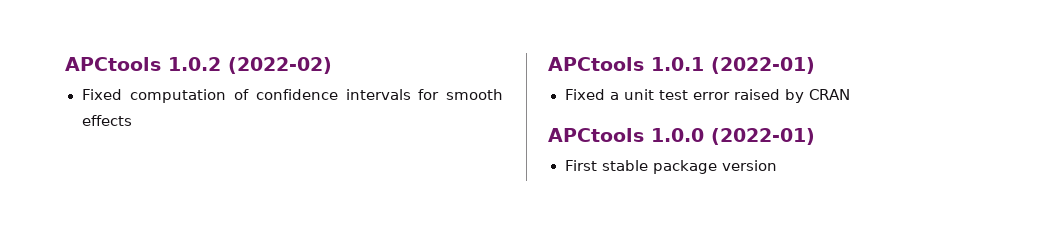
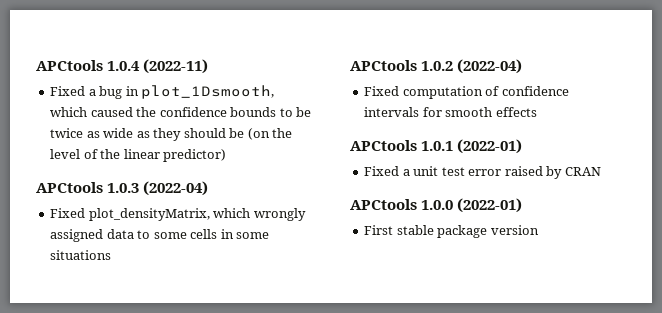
[65,57,332,74] APCtools 1.0.2 (2022-02) -> [36,59,209,74] [50,85,275,99] [50,107,312,117] [50,128,293,141] [50,149,227,162] [36,181,209,196] [50,208,306,221] [50,229,270,242] [50,250,112,260] [350,59,523,74] APCtools 1.0.4 (2022-11) // Fixed a bug in plot_1Dsmooth, which caused the confidence bounds to be twice as wide as they should be (on the level of the linear predictor) // APCtools 1.0.3 (2022-04) // Fixed plot_densityMatrix, which wrongly assigned data to some cells in some situations // APCtools 1.0.2 (2022-04)

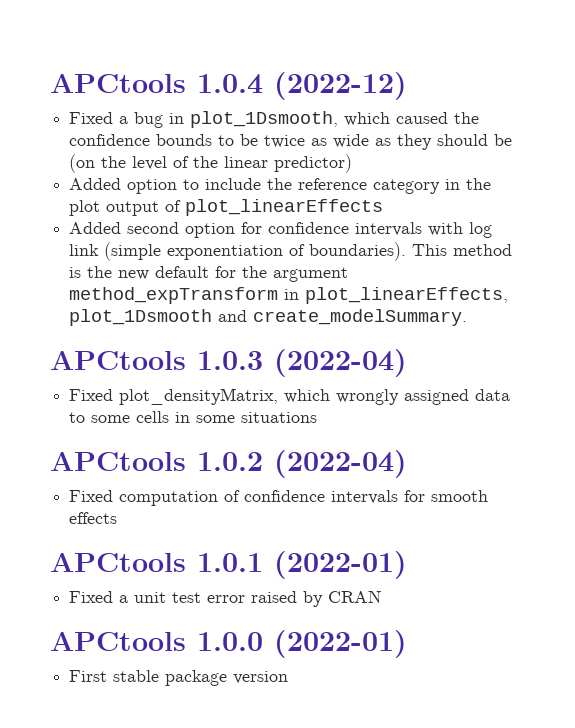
[143,59,209,74] (2022-11) -> [274,72,407,100] (2022-12)
(227, 155) none -> [69,178,492,194] [69,199,384,216] [69,222,493,238] [69,242,513,261] [69,266,349,282] [69,287,509,304] [69,309,468,326] // Added option to include the reference category in the plot output of plot_linearEffects // Added second option for confidence intervals with log link (simple exponentiation of boundaries). This method is the new default for the argument method_expTransform in plot_linearEffects, plot_1Dsmooth and create_modelSummary.

